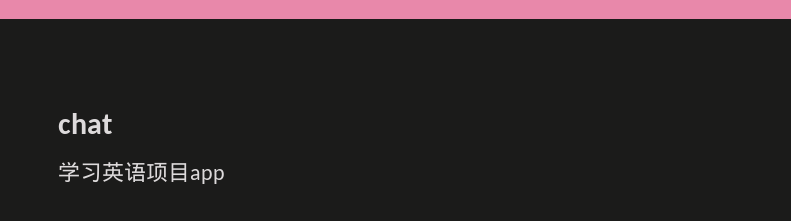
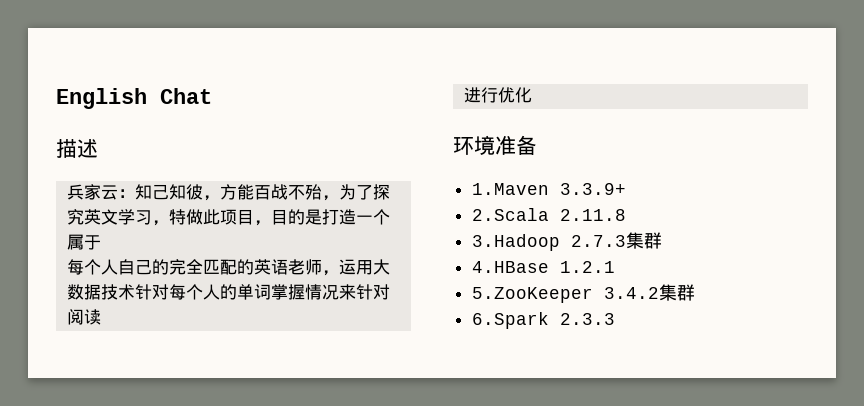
[58,113,112,134] [58,162,225,184] chat // 学习英语项目app -> [56,88,212,109] [56,139,98,158] [66,184,390,201] [66,209,390,226] [66,234,101,250] [66,259,390,276] [66,284,390,300] [66,309,101,325] [463,87,532,103] [453,135,537,155] [472,183,627,195] [472,208,627,221] [472,232,663,251] [472,261,616,273] [472,284,696,303] [472,312,616,329] English Chat // 描述 // 兵家云：知己知彼，方能百战不殆，为了探究英文学习，特做此项目，目的是打造一个属于 // 每个人自己的完全匹配的英语老师，运用大数据技术针对每个人的单词掌握情况来针对阅读 // 进行优化 // 环境准备 // 1.Maven 3.3.9+ // 2.Scala 2.11.8 // 3.Hadoop 2.7.3集群 // 4.HBase 1.2.1 // 5.ZooKeeper 3.4.2集群 // 6.Spark 2.3.3

